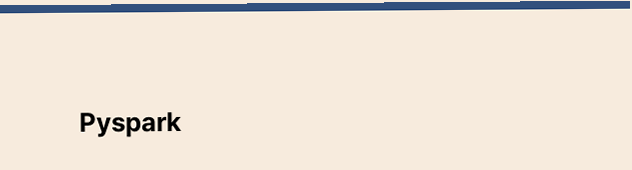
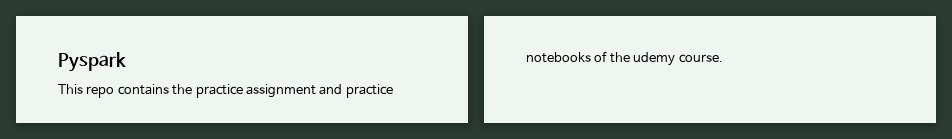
(182, 124) none -> [58,84,393,98] [526,51,723,66] // This repo contains the practice assignment and practice notebooks of the udemy course.

